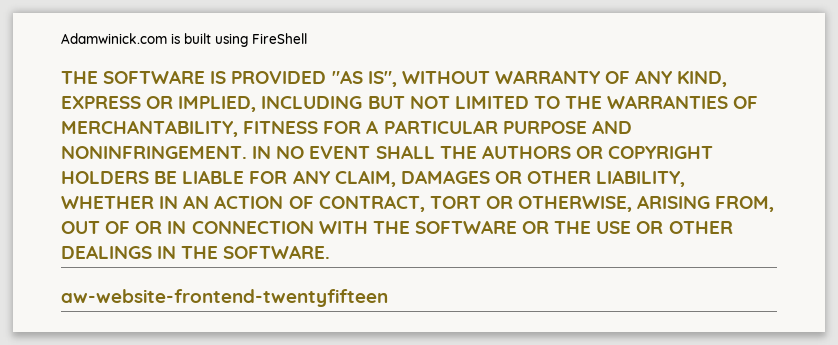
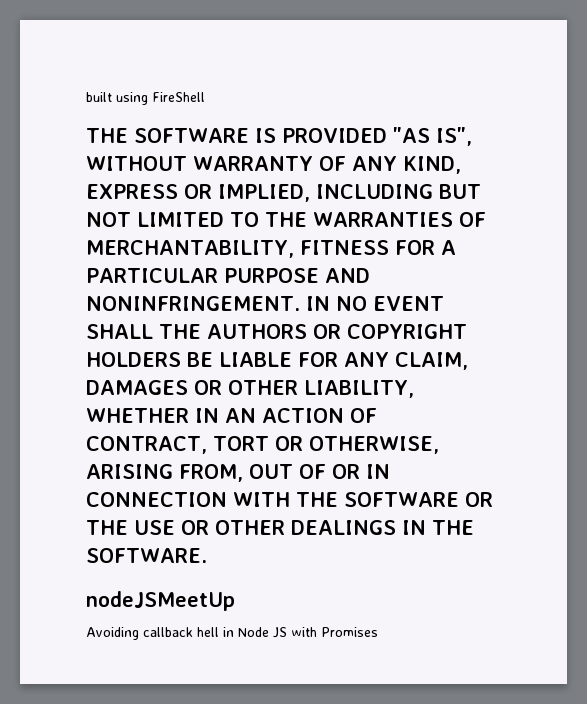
[61,33,180,44] Adamwinick.com is -> (86, 97) none
[61,289,388,307] aw-website-frontend-twentyfifteen -> [86,591,235,611] [86,627,378,640] nodeJSMeetUp // Avoiding callback hell in Node JS with Promises

